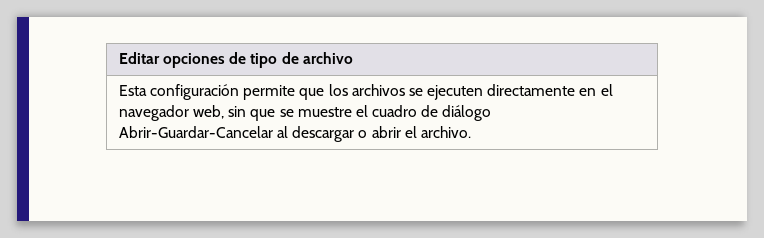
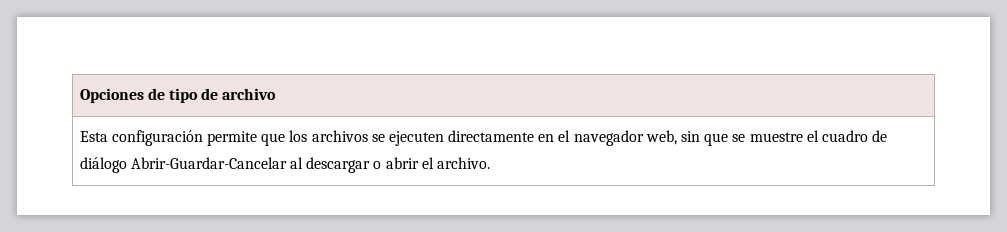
[118,52,225,68] Editar opciones -> [79,88,144,103] Opciones

